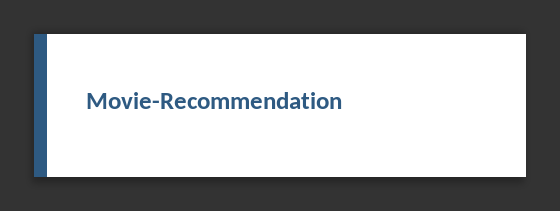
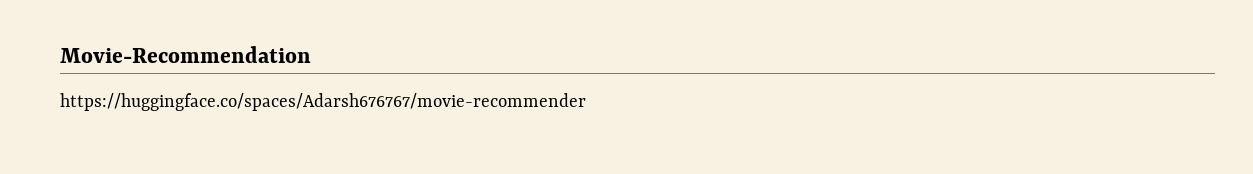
(342, 100) none -> [60,93,586,111] // https://huggingface.co/spaces/Adarsh676767/movie-recommender

